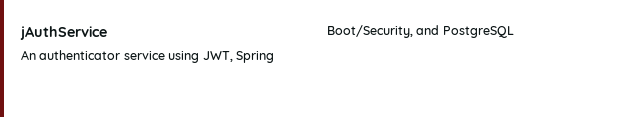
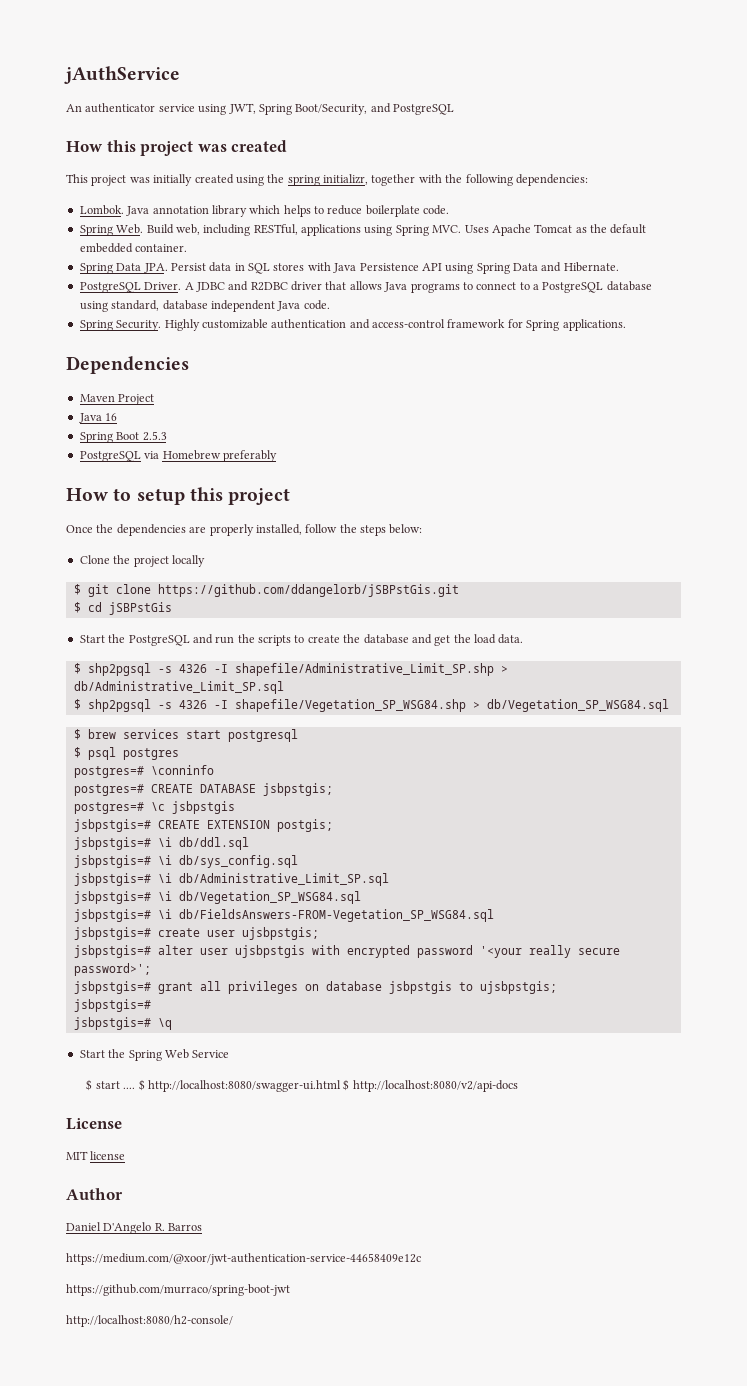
(514, 32) none -> [66,140,288,156] [66,174,588,186] [79,205,450,217] [79,224,647,236] [79,243,188,253] [79,262,619,274] [79,281,652,293] [79,300,330,312] [79,319,626,331] [66,356,189,374] [79,394,155,405] [78,413,118,423] [79,431,167,443] [79,450,277,462] [66,487,291,505] [66,524,423,536] [79,555,205,567] [73,584,459,597] [73,602,172,615] [79,634,524,646] [73,663,508,676] [73,681,284,694] [73,699,669,712] [73,729,298,742] [73,747,179,760] [73,765,214,778] [73,783,333,796] [73,801,235,814] [73,819,333,832] [73,837,249,850] [73,855,298,868] [73,873,389,886] [73,891,361,904] [73,909,494,922] [73,927,319,940] [73,945,620,958] [73,963,151,976] [73,981,557,994] [73,999,151,1012] [73,1017,172,1030] [79,1049,230,1061] [86,1079,518,1092] [66,1118,122,1130] [66,1151,126,1160] [66,1188,123,1200] [66,1222,203,1234] [66,1253,421,1265] [66,1284,290,1296] [66,1315,233,1327] // How this project was created // This project was initially created using the spring initializr, together with the following dependencies: // Lombok. Java annotation library which helps to reduce boilerplate code. // Spring Web. Build web, including RESTful, applications using Spring MVC. Uses Apache Tomcat as the default embedded container. // Spring Data JPA. Persist data in SQL stores with Java Persistence API using Spring Data and Hibernate. // PostgreSQL Driver. A JDBC and R2DBC driver that allows Java programs to connect to a PostgreSQL database using standard, database independent Java code. // Spring Security. Highly customizable authentication and access-control framework for Spring applications. // Dependencies // Maven Project // Java 16 // Spring Boot 2.5.3 // PostgreSQL via Homebrew preferably // How to setup this project // Once the dependencies are properly installed, follow the steps below: // Clone the project locally // $ git clone https://github.com/ddangelorb/jSBPstGis.git // $ cd jSBPstGis // Start the PostgreSQL and run the scripts to create the database and get the load data. // $ shp2pgsql -s 4326 -I shapefile/Administrative_Limit_SP.shp > db/Administrative_Limit_SP.sql // $ shp2pgsql -s 4326 -I shapefile/Vegetation_SP_WSG84.shp > db/Vegetation_SP_WSG84.sql // $ brew services start postgresql // $ psql postgres // postgres=# \conninfo // postgres=# CREATE DATABASE jsbpstgis; // postgres=# \c jsbpstgis // jsbpstgis=# CREATE EXTENSION postgis; // jsbpstgis=# \i db/ddl.sql // jsbpstgis=# \i db/sys_config.sql // jsbpstgis=# \i db/Administrative_Limit_SP.sql // jsbpstgis=# \i db/Vegetation_SP_WSG84.sql // jsbpstgis=# \i db/FieldsAnswers-FROM-Vegetation_SP_WSG84.sql // jsbpstgis=# create user ujsbpstgis; // jsbpstgis=# alter user ujsbpstgis with encrypted password '<your really secure password>'; // jsbpstgis=# grant all privileges on database jsbpstgis to ujsbpstgis; // jsbpstgis=# // jsbpstgis=# \q // Start the Spring Web Service // $ start .... $ http://localhost:8080/swagger-ui.html $ http://localhost:8080/v2/api-docs // License // MIT license // Author // Daniel D'Angelo R. Barros // https://medium.com/@xoor/jwt-authentication-service-44658409e12c // https://github.com/murraco/spring-boot-jwt // http://localhost:8080/h2-console/

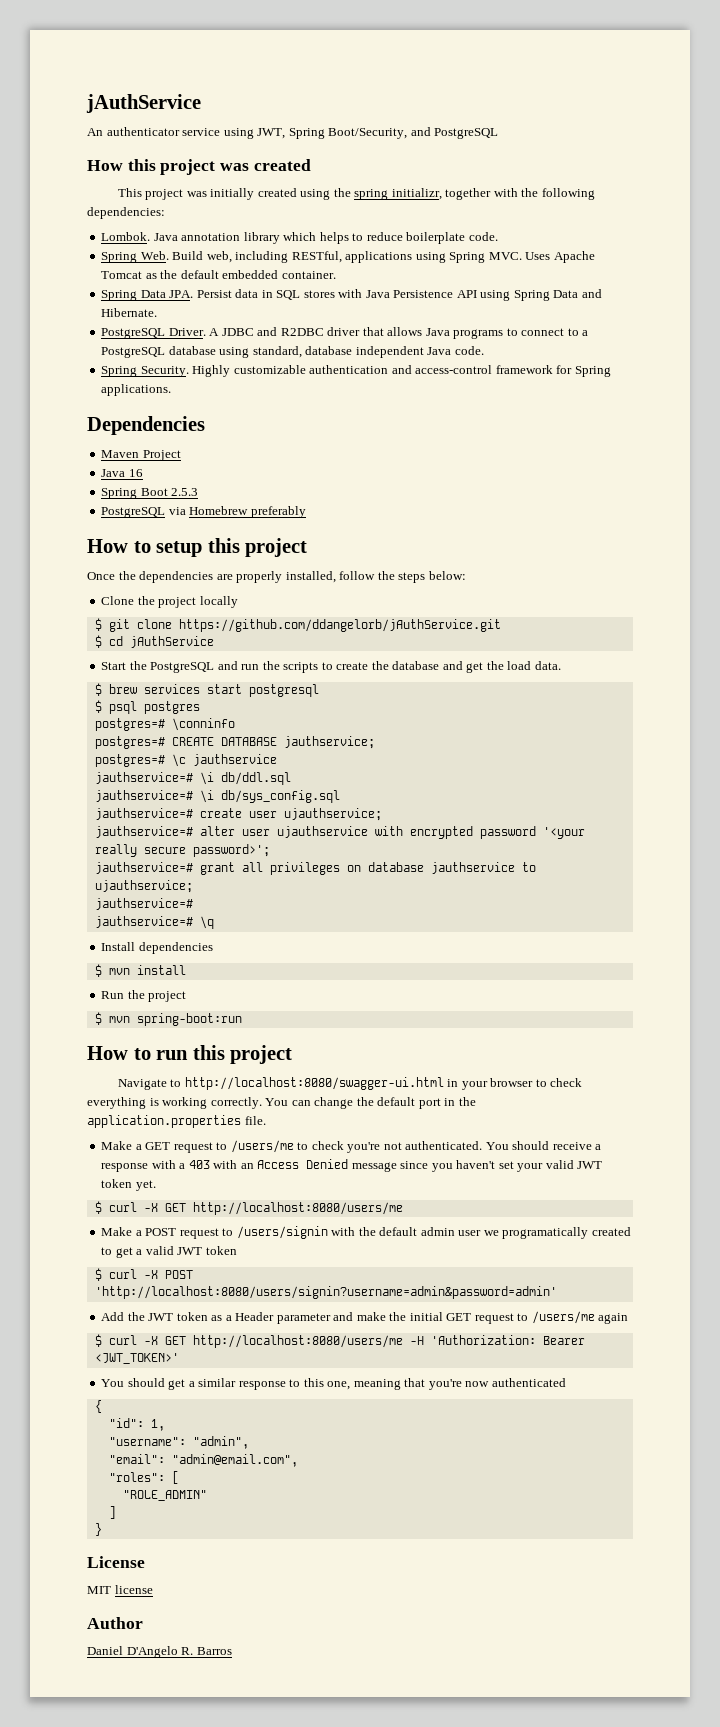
[157,584,459,597] https://github.com/ddangelorb/jSBPstGis.git -> [178,619,501,632] https://github.com/ddangelorb/jAuthService.git
[108,602,172,615] jSBPstGis -> [129,636,214,648] jAuthService
[73,663,508,676] [73,681,284,694] [73,699,669,712] // $ shp2pgsql -s 4326 -I shapefile/Administrative_Limit_SP.shp > db/Administrative_Limit_SP.sql // $ shp2pgsql -s 4326 -I shapefile/Vegetation_SP_WSG84.shp > db/Vegetation_SP_WSG84.sql -> (561, 665) none
[262,783,333,796] jsbpstgis; -> [283,736,375,749] jauthservice;
[171,801,235,814] [73,819,333,832] [73,837,151,850] jsbpstgis // jsbpstgis=# CREATE EXTENSION postgis; // jsbpstgis=# -> [192,754,277,766] [94,772,193,784] jauthservice // jauthservice=#
[73,855,151,868] jsbpstgis=# -> [94,790,193,802] jauthservice=#
[73,873,389,886] [73,891,361,904] [73,909,494,922] [73,927,319,940] [73,945,151,958] jsbpstgis=# \i db/Administrative_Limit_SP.sql // jsbpstgis=# \i db/Vegetation_SP_WSG84.sql // jsbpstgis=# \i db/FieldsAnswers-FROM-Vegetation_SP_WSG84.sql // jsbpstgis=# create user ujsbpstgis; // jsbpstgis=# -> [94,808,382,821] [94,826,193,838] jauthservice=# create user ujauthservice; // jauthservice=#
[234,945,305,958] ujsbpstgis -> [276,826,368,838] ujauthservice
[73,981,151,994] jsbpstgis=# -> [94,862,193,874] jauthservice=#
[388,981,557,994] [73,999,151,1012] [73,1017,172,1030] [79,1049,230,1061] [86,1079,518,1092] jsbpstgis to ujsbpstgis; // jsbpstgis=# // jsbpstgis=# \q // Start the Spring Web Service // $ start .... $ http://localhost:8080/swagger-ui.html $ http://localhost:8080/v2/api-docs -> [430,862,536,874] [94,880,193,893] [94,898,193,910] [94,916,214,929] [101,942,213,954] [94,964,186,977] [101,990,187,1002] [94,1012,242,1026] [87,1045,293,1064] [117,1077,583,1090] [87,1097,476,1109] [87,1115,266,1128] [101,1140,602,1153] [101,1159,603,1172] [101,1179,156,1191] [94,1201,403,1215] [101,1226,631,1239] [101,1246,237,1258] [94,1268,193,1281] [94,1286,557,1299] [101,1311,629,1324] [94,1334,585,1348] [94,1353,179,1364] [101,1378,566,1390] [94,1400,102,1413] [108,1418,165,1431] [108,1436,249,1449] [108,1454,298,1467] [108,1471,179,1484] [122,1490,207,1501] [108,1506,116,1519] [94,1523,102,1536] jauthservice to ujauthservice; // jauthservice=# // jauthservice=# \q // Install dependencies // $ mvn install // Run the project // $ mvn spring-boot:run // How to run this project // Navigate to http://localhost:8080/swagger-ui.html in your browser to check everything is working correctly. You can change the default port in the application.properties file. // Make a GET request to /users/me to check you're not authenticated. You should receive a response with a 403 with an Access Denied message since you haven't set your valid JWT token yet. // $ curl -X GET http://localhost:8080/users/me // Make a POST request to /users/signin with the default admin user we programatically created to get a valid JWT token // $ curl -X POST 'http://localhost:8080/users/signin?username=admin&password=admin' // Add the JWT token as a Header parameter and make the initial GET request to /users/me again // $ curl -X GET http://localhost:8080/users/me -H 'Authorization: Bearer <JWT_TOKEN>' // You should get a similar response to this one, meaning that you're now authenticated // { // "id": 1, // "username": "admin", // "email": "admin@email.com", // "roles": [ // "ROLE_ADMIN" // ] // }
[66,1253,421,1265] [66,1284,290,1296] [66,1315,233,1327] // https://medium.com/@xoor/jwt-authentication-service-44658409e12c // https://github.com/murraco/spring-boot-jwt // http://localhost:8080/h2-console/ -> (232, 1651) none

